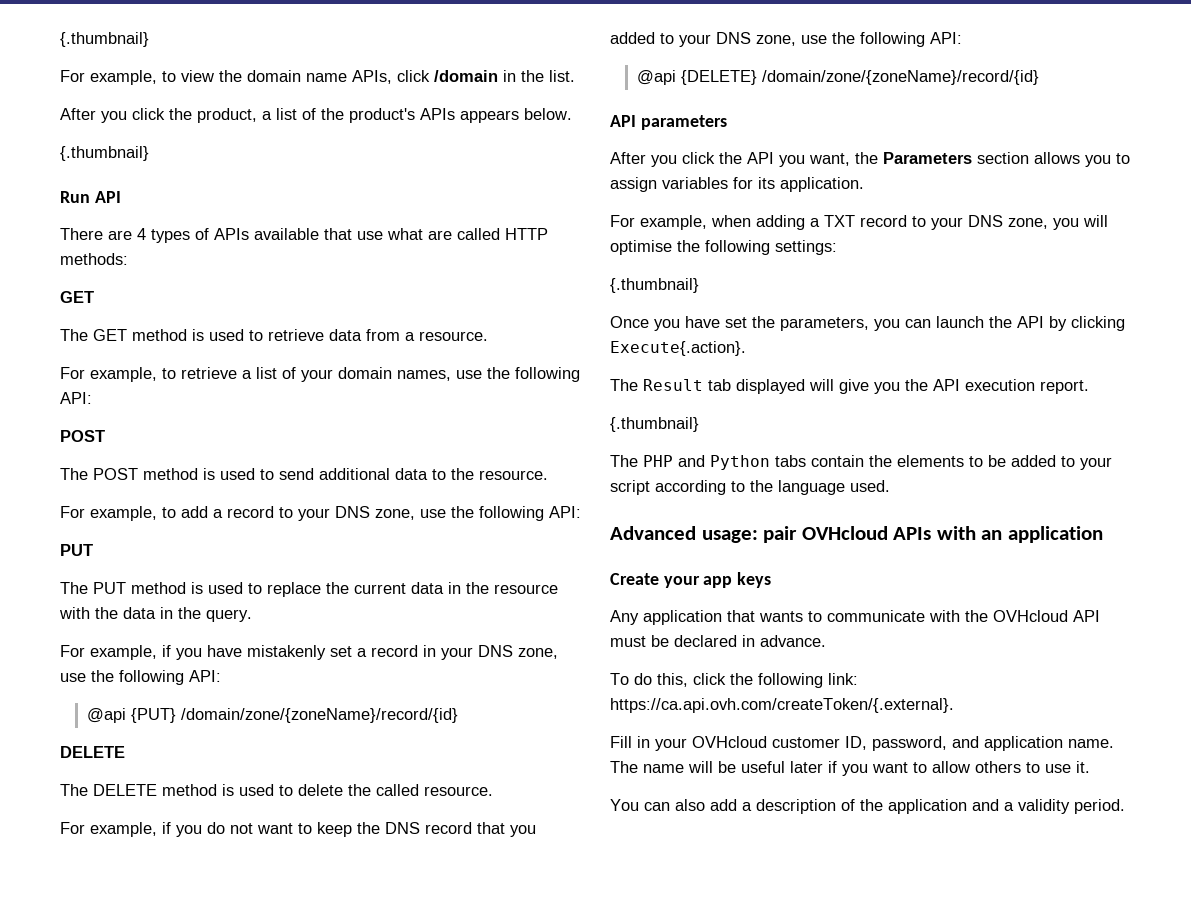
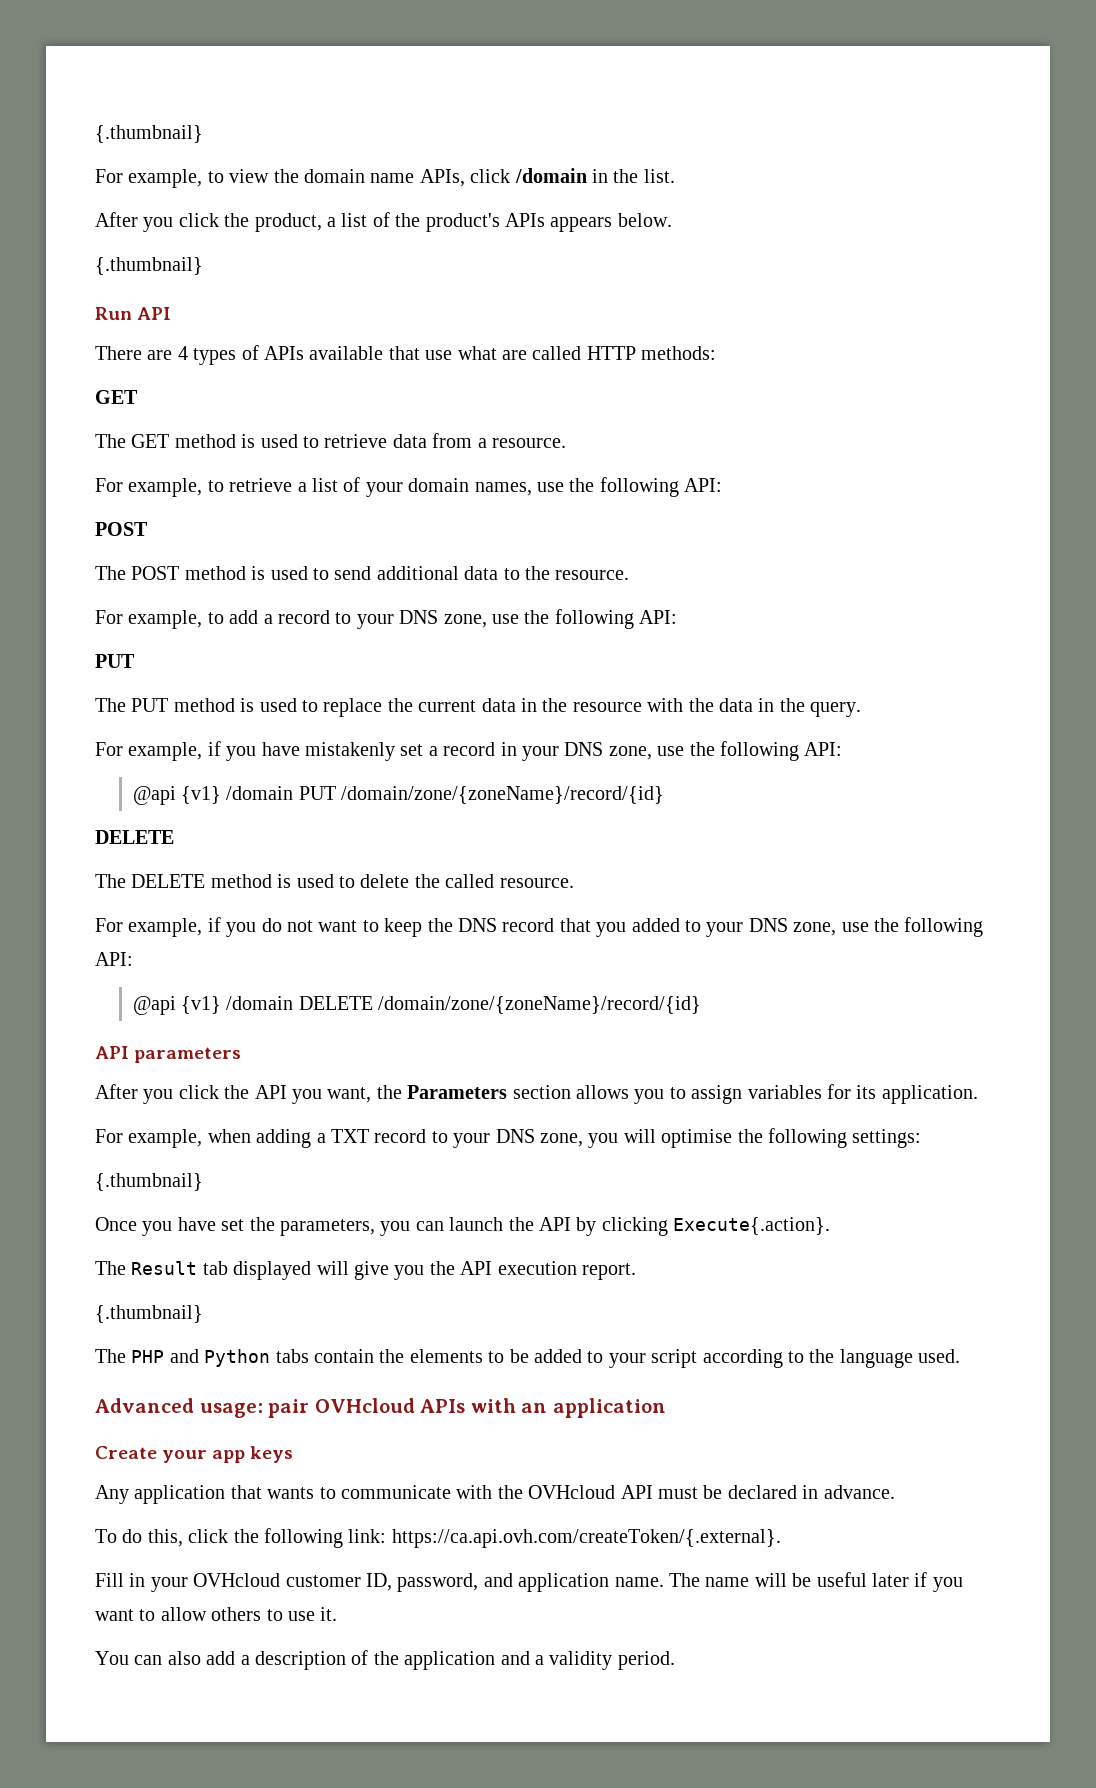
[130,708,176,723] {PUT} -> [180,786,336,804] {v1} /domain PUT
[680,70,757,85] {DELETE} -> [180,996,373,1014] {v1} /domain DELETE

